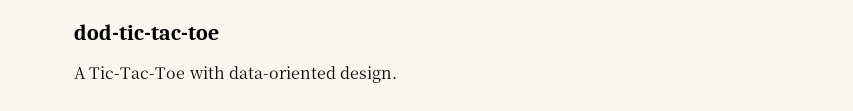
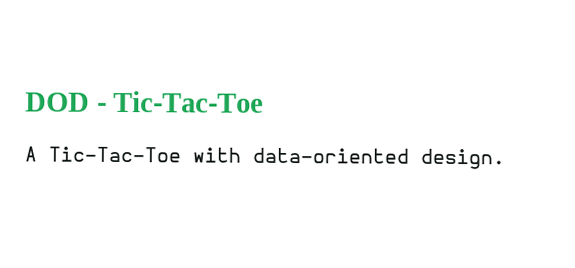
[74,24,219,40] dod-tic-tac-toe -> [25,90,265,113] DOD - Tic-Tac-Toe

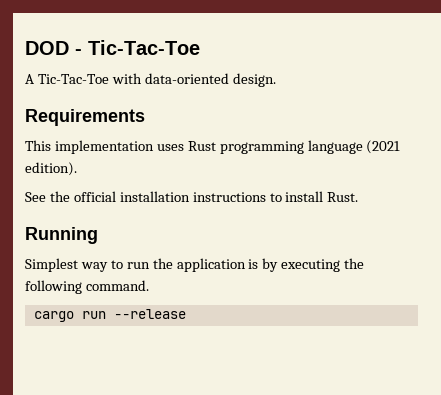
(505, 159) none -> [25,109,145,126] [25,140,401,154] [25,162,77,176] [25,191,359,202] [25,227,98,244] [25,258,365,272] [25,280,149,294] [33,309,186,322] // Requirements // This implementation uses Rust programming language (2021 edition). // See the official installation instructions to install Rust. // Running // Simplest way to run the application is by executing the following command. // cargo run --release

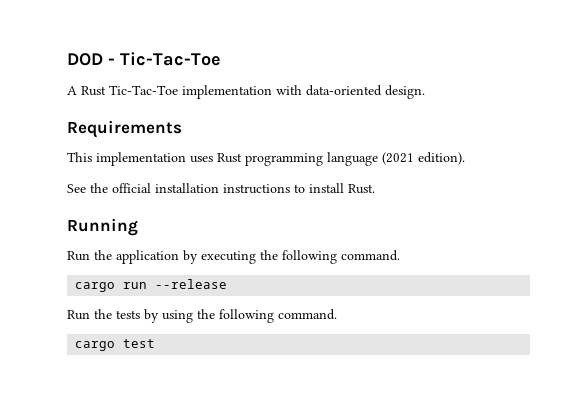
[37,74,109,84] Tic-Tac-Toe -> [81,85,272,99] Rust Tic-Tac-Toe implementation
[25,258,150,272] Simplest way to run -> [67,251,90,261] Run
[248,259,259,269] is -> (179, 257) none
(186, 314) none -> [67,309,337,323] [75,339,156,351] // Run the tests by using the following command. // cargo test

